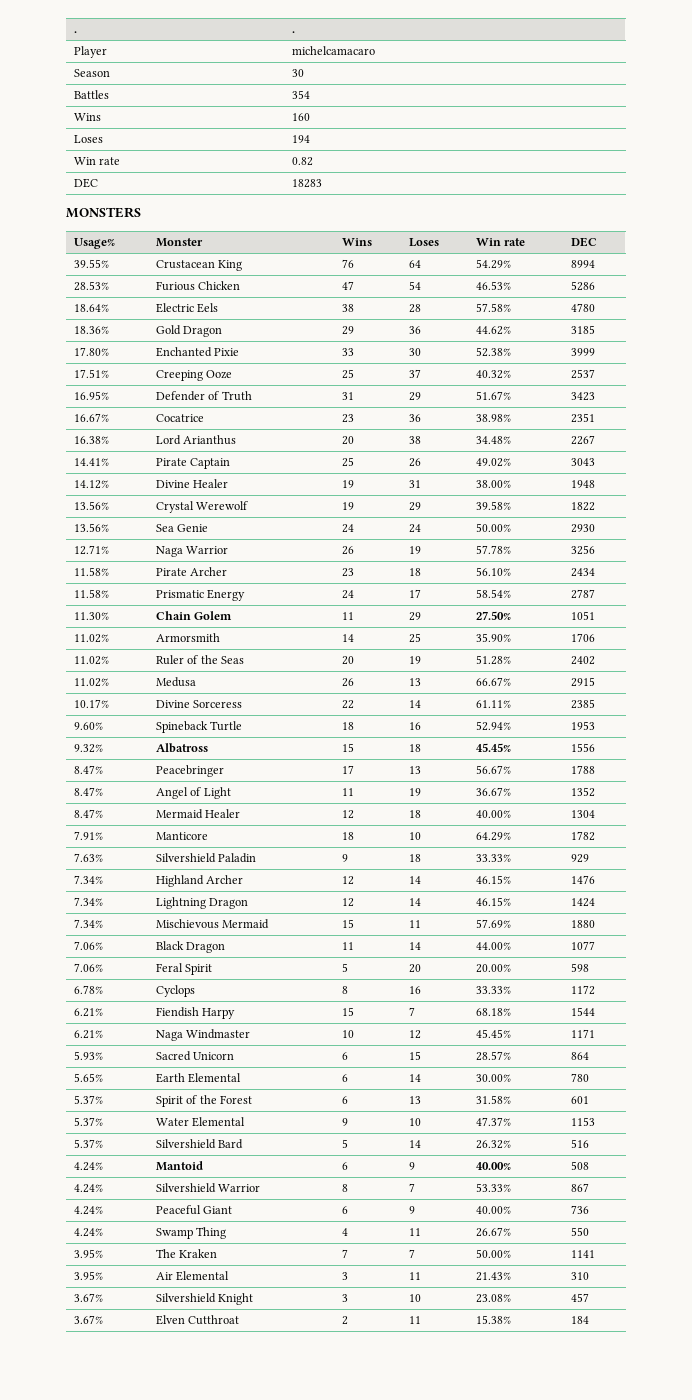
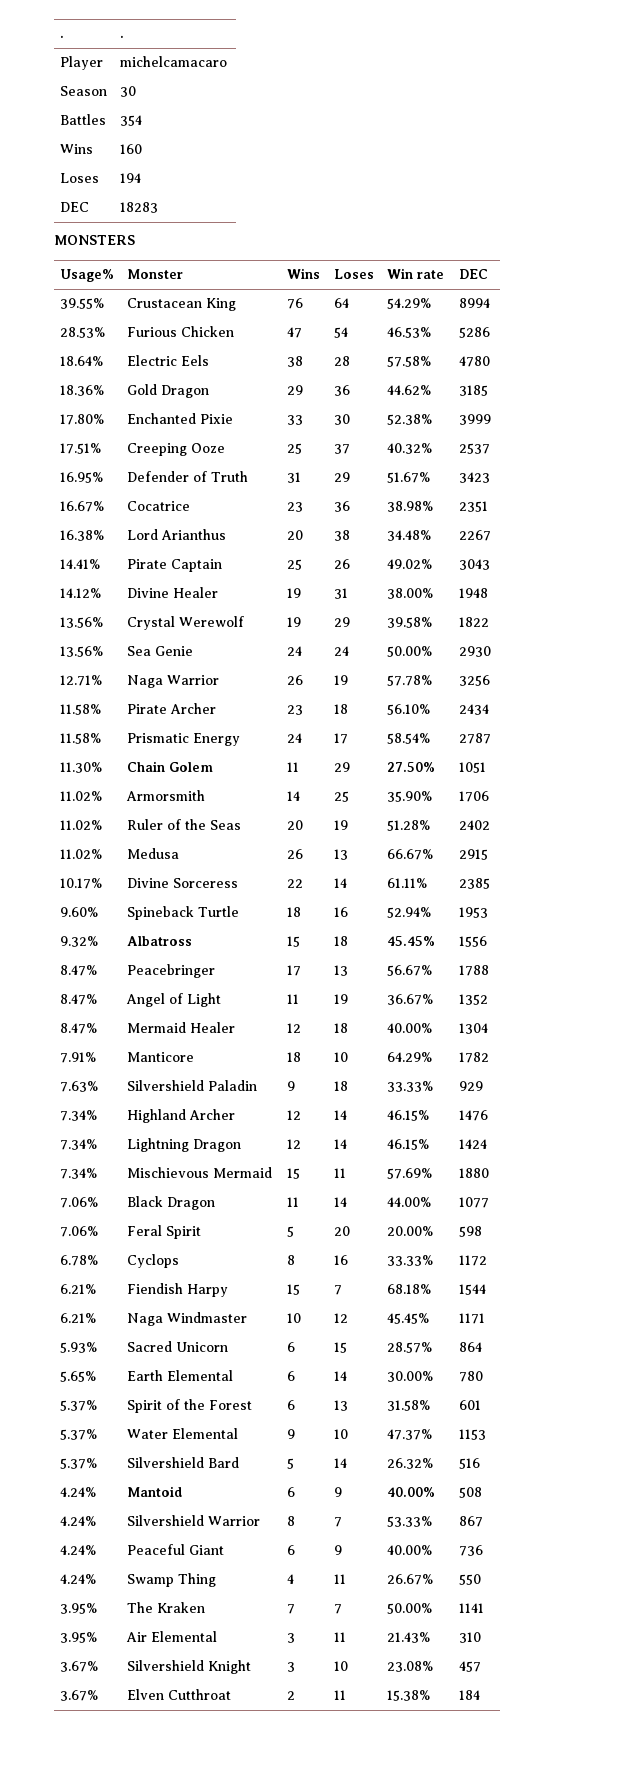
[73,157,121,165] [291,157,313,166] // Win rate | 0.82 -> (142, 178) none

